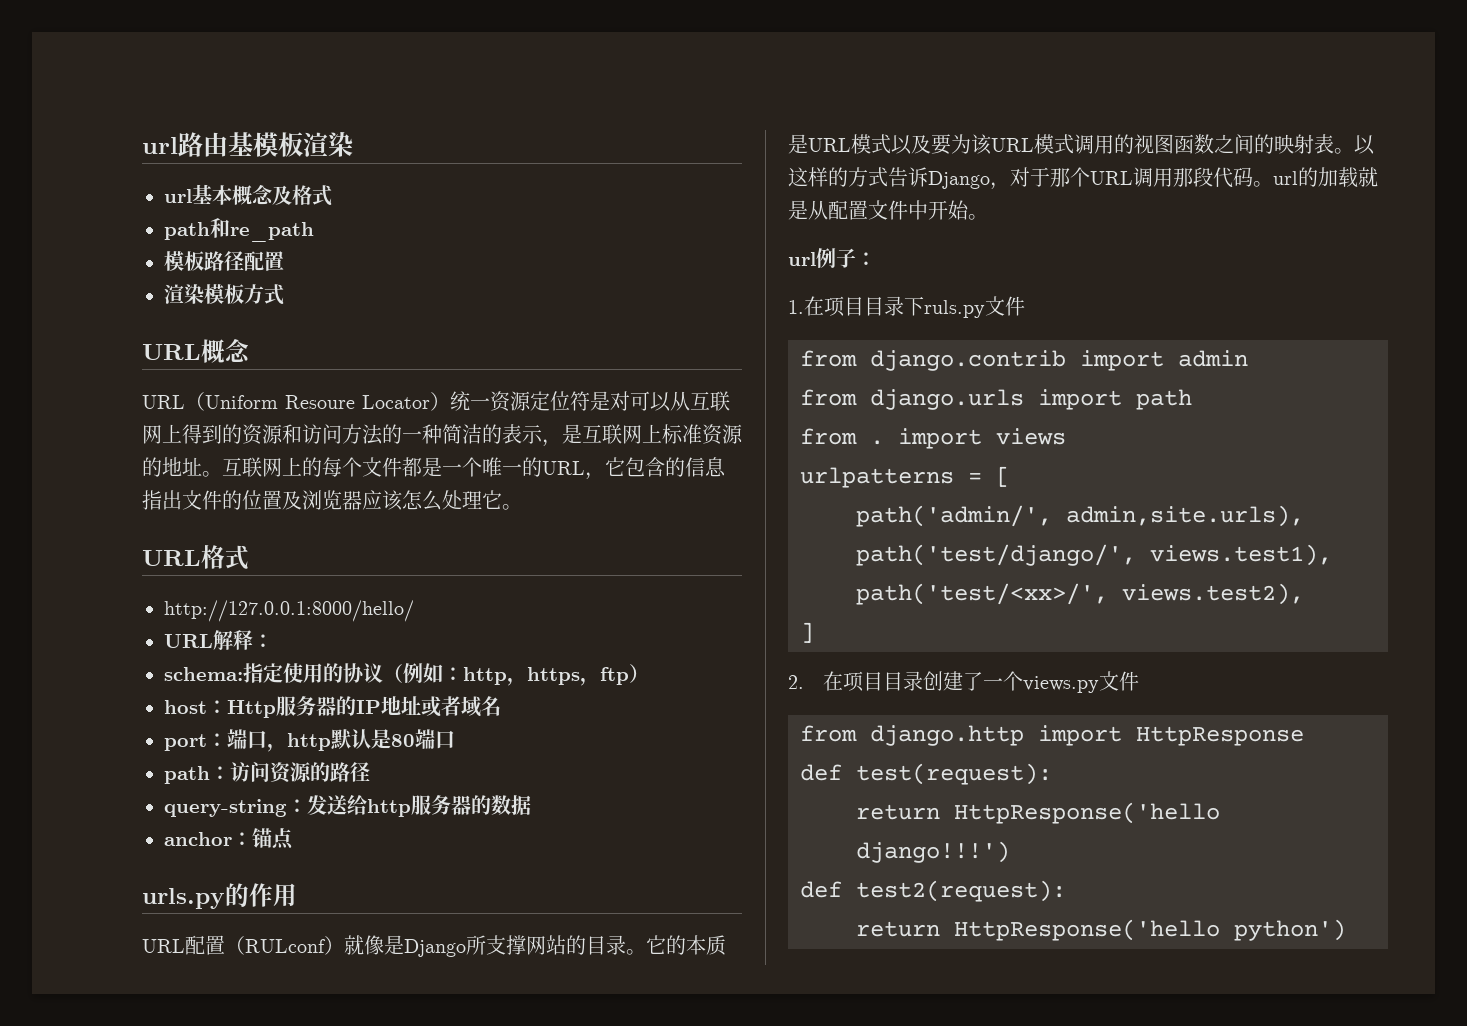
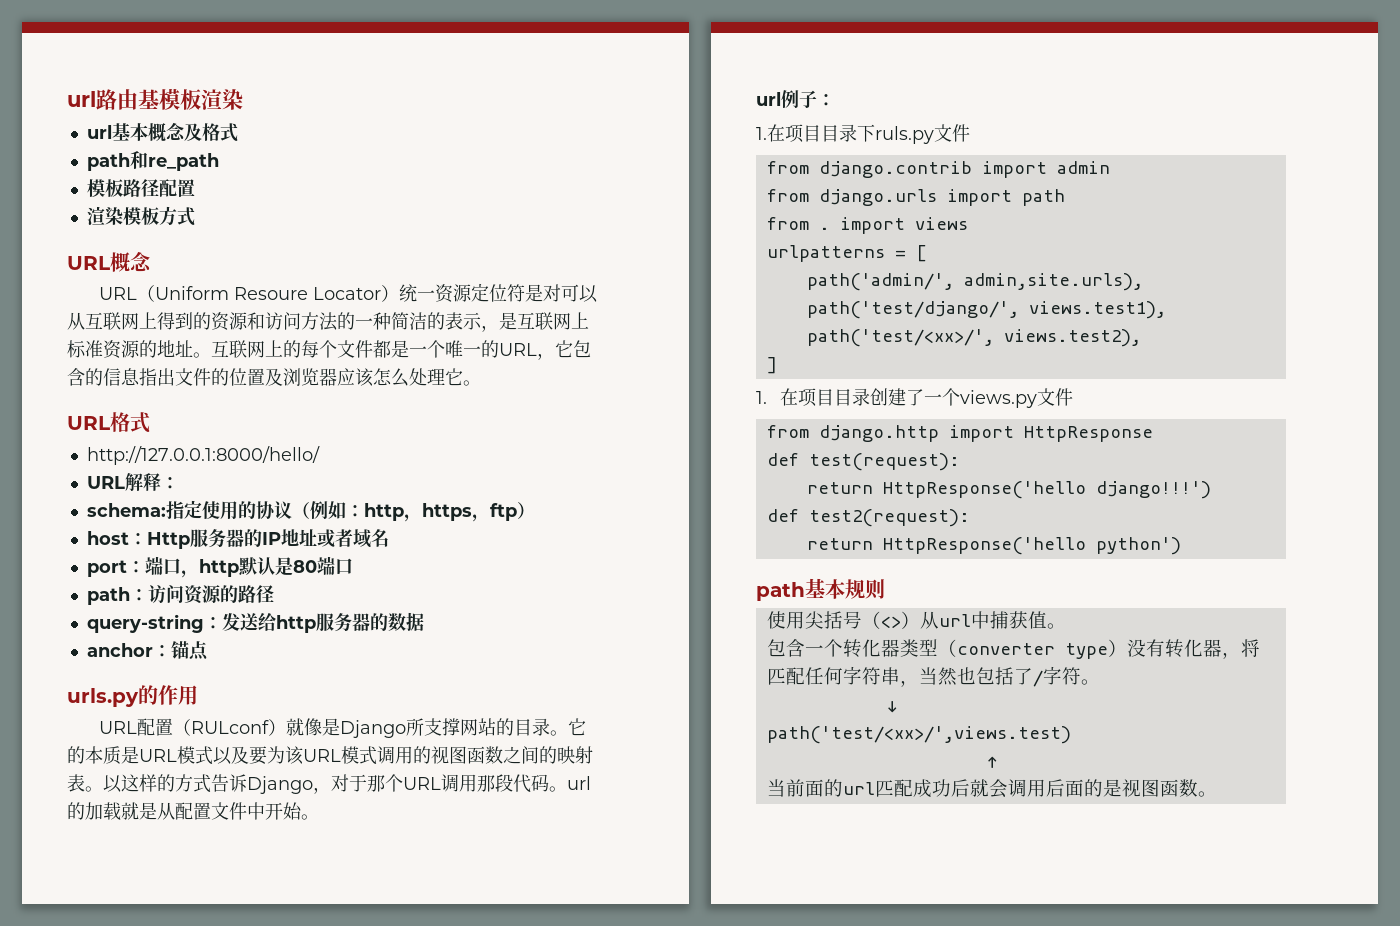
[788,675,804,689] 2. -> [756,391,767,404] 1.
(1346, 930) none -> [756,578,885,601] [766,611,1066,629] [766,639,1260,659] [766,666,1100,687] [886,701,897,713] [766,726,1071,744] [986,756,997,768] [766,779,1217,798] // path基本规则 // 使用尖括号（<>）从url中捕获值。 // 包含一个转化器类型（converter type）没有转化器，将匹配任何字符串，当然也包括了/字符。 // ↓ // path('test/<xx>/',views.test) // ↑ // 当前面的url匹配成功后就会调用后面的是视图函数。

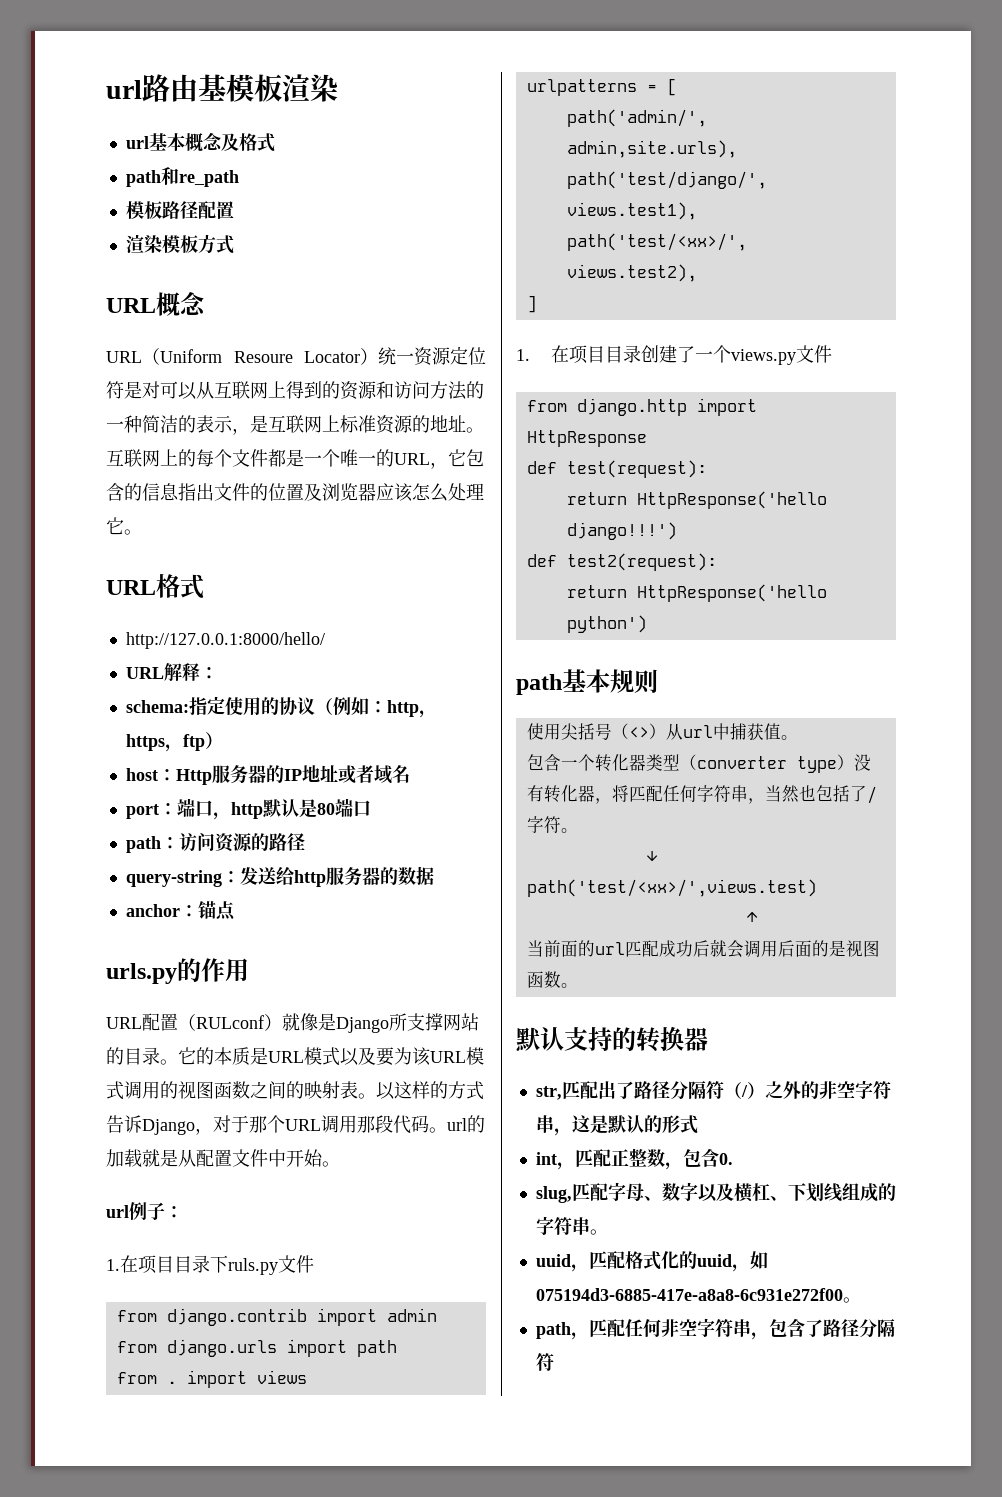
(1217, 794) none -> [516,1026,708,1052] [535,1080,891,1100] [535,1115,698,1136] [535,1148,733,1170] [535,1182,896,1203] [535,1216,608,1235] [535,1251,768,1272] [535,1288,861,1303] [535,1318,895,1340] [535,1353,554,1371] // 默认支持的转换器 // str,匹配出了路径分隔符（/）之外的非空字符串，这是默认的形式 // int，匹配正整数，包含0. // slug,匹配字母、数字以及横杠、下划线组成的字符串。 // uuid，匹配格式化的uuid，如075194d3-6885-417e-a8a8-6c931e272f00。 // path，匹配任何非空字符串，包含了路径分隔符

